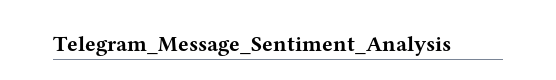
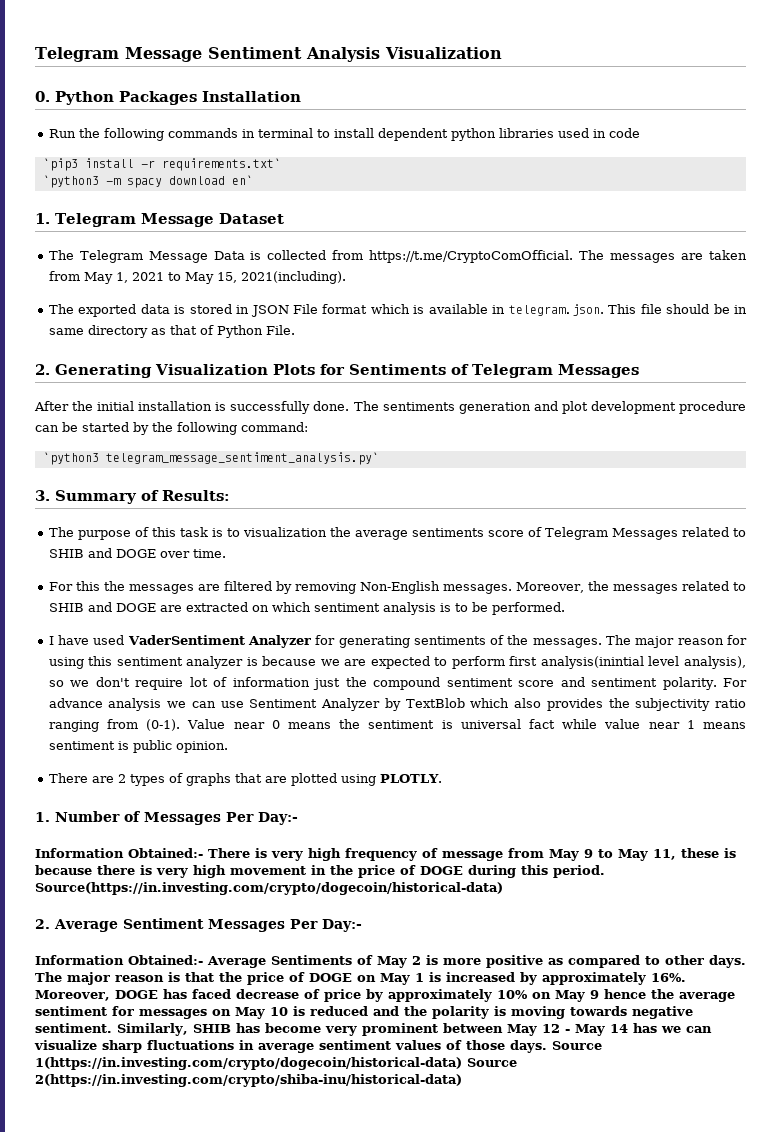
[53,36,451,56] Telegram_Message_Sentiment_Analysis -> [35,47,502,62] [35,91,301,105] [48,128,640,141] [42,158,281,171] [42,175,253,188] [35,213,284,227] [48,250,747,263] [48,271,346,284] [48,304,748,317] [48,325,295,338] [35,364,639,378] [34,401,747,414] [35,422,308,435] [42,452,379,465] [35,490,230,504] [48,527,746,540] [48,548,226,558] [48,581,746,594] [48,602,565,615] [48,635,747,648] [48,656,746,669] [48,677,747,690] [48,698,746,711] [48,719,746,732] [48,740,228,753] [48,773,442,786] [35,811,298,825] [35,848,736,861] [35,865,605,878] [35,882,503,895] [35,918,362,932] [35,955,746,968] [35,972,686,985] [35,989,735,1002] [35,1006,693,1019] [35,1023,712,1036] [34,1040,602,1053] [35,1057,517,1070] [35,1074,462,1087] Telegram Message Sentiment Analysis Visualization // 0. Python Packages Installation // Run the following commands in terminal to install dependent python libraries used in code // `pip3 install -r requirements.txt` // `python3 -m spacy download en` // 1. Telegram Message Dataset // The Telegram Message Data is collected from https://t.me/CryptoComOfficial. The messages are taken from May 1, 2021 to May 15, 2021(including). // The exported data is stored in JSON File format which is available in telegram.json. This file should be in same directory as that of Python File. // 2. Generating Visualization Plots for Sentiments of Telegram Messages // After the initial installation is successfully done. The sentiments generation and plot development procedure can be started by the following command: // `python3 telegram_message_sentiment_analysis.py` // 3. Summary of Results: // The purpose of this task is to visualization the average sentiments score of Telegram Messages related to SHIB and DOGE over time. // For this the messages are filtered by removing Non-English messages. Moreover, the messages related to SHIB and DOGE are extracted on which sentiment analysis is to be performed. // I have used VaderSentiment Analyzer for generating sentiments of the messages. The major reason for using this sentiment analyzer is because we are expected to perform first analysis(inintial level analysis), so we don't require lot of information just the compound sentiment score and sentiment polarity. For advance analysis we can use Sentiment Analyzer by TextBlob which also provides the subjectivity ratio ranging from (0-1). Value near 0 means the sentiment is universal fact while value near 1 means sentiment is public opinion. // There are 2 types of graphs that are plotted using PLOTLY. // 1. Number of Messages Per Day:- // Information Obtained:- There is very high frequency of message from May 9 to May 11, these is because there is very high movement in the price of DOGE during this period. Source(https://in.investing.com/crypto/dogecoin/historical-data) // 2. Average Sentiment Messages Per Day:- // Information Obtained:- Average Sentiments of May 2 is more positive as compared to other days. The major reason is that the price of DOGE on May 1 is increased by approximately 16%. Moreover, DOGE has faced decrease of price by approximately 10% on May 9 hence the average sentiment for messages on May 10 is reduced and the polarity is moving towards negative sentiment. Similarly, SHIB has become very prominent between May 12 - May 14 has we can visualize sharp fluctuations in average sentiment values of those days. Source 1(https://in.investing.com/crypto/dogecoin/historical-data) Source 2(https://in.investing.com/crypto/shiba-inu/historical-data)

